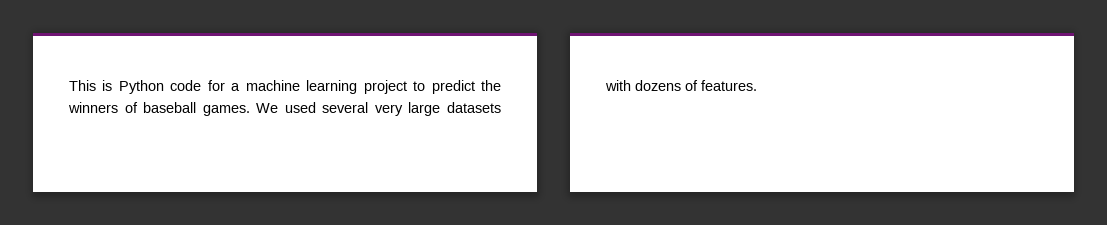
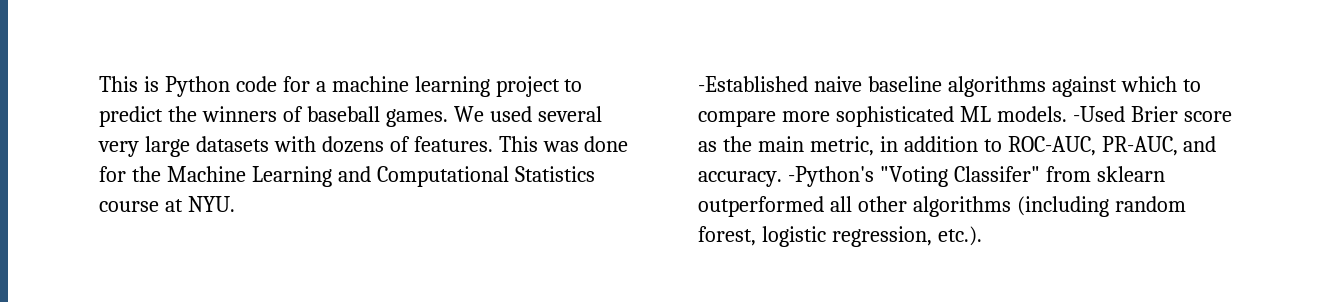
(757, 85) none -> [498,136,629,152] [99,166,595,187] [99,196,235,212] [698,76,1201,97] [698,106,1232,127] [698,136,1217,156] [698,166,1165,187] [698,196,1186,217] [698,226,982,247] This was done for the Machine Learning and Computational Statistics course at NYU. // -Established naive baseline algorithms against which to compare more sophisticated ML models. -Used Brier score as the main metric, in addition to ROC-AUC, PR-AUC, and accuracy. -Python's "Voting Classifer" from sklearn outperformed all other algorithms (including random forest, logistic regression, etc.).

